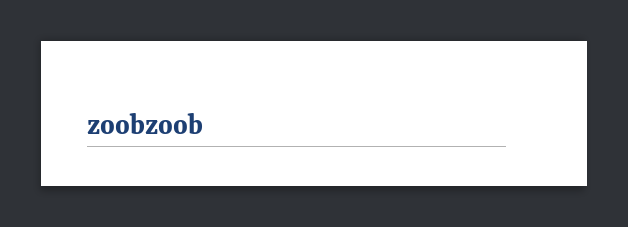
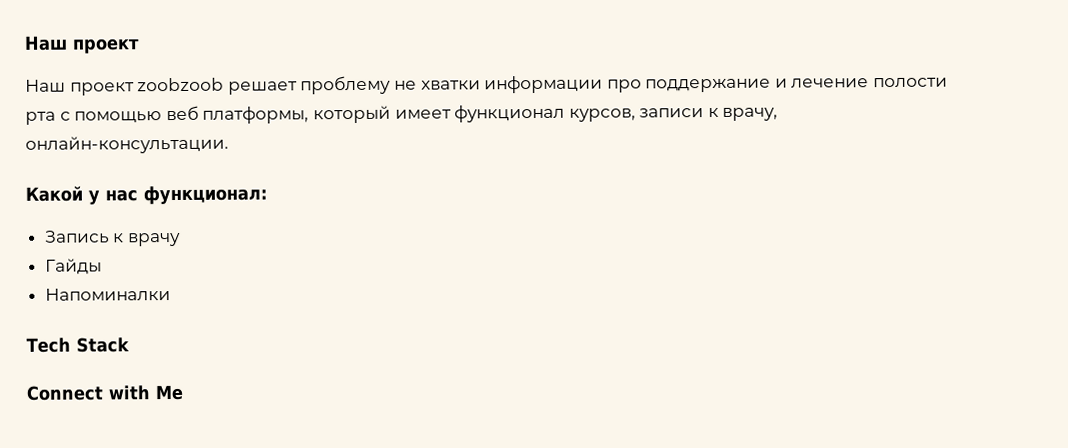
[87,113,203,134] zoobzoob -> [24,35,140,54] [25,75,949,96] [25,104,779,125] [25,135,229,154] [25,185,267,205] [44,230,181,247] [44,258,102,275] [44,288,171,301] [26,337,130,353] [26,384,183,401] Наш проект // Наш проект zoobzoob решает проблему не хватки информации про поддержание и лечение полости рта с помощью веб платформы, который имеет функционал курсов, записи к врачу, онлайн-консультации. // Какой у нас функционал: // Запись к врачу // Гайды // Напоминалки // Tech Stack // Connect with Me

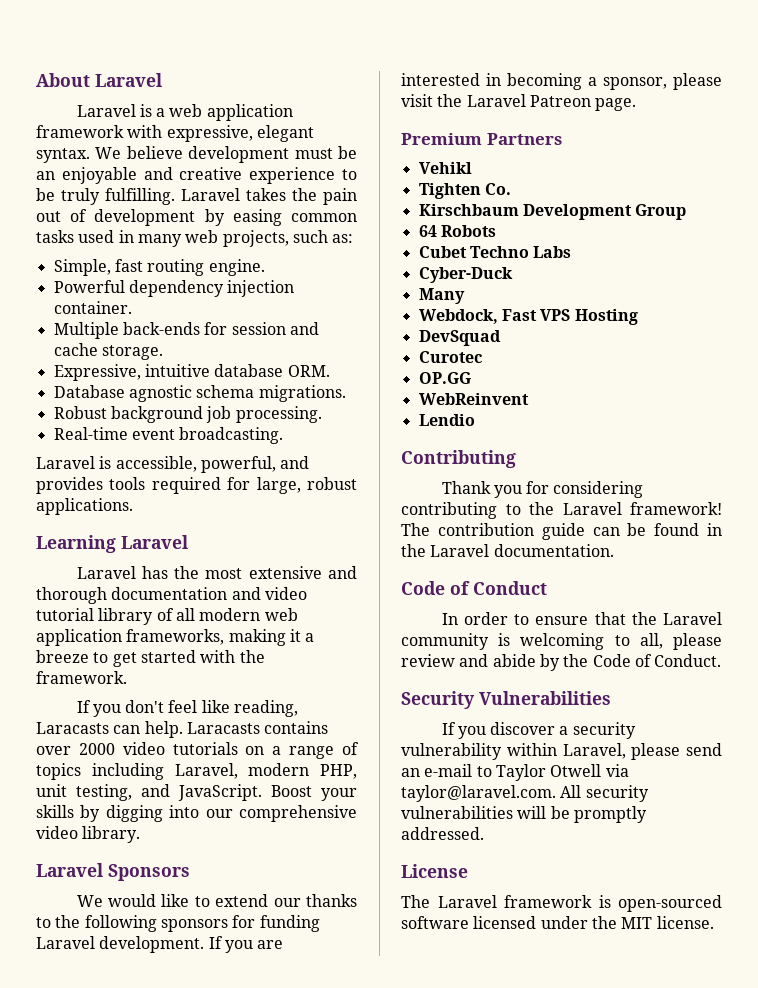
[24,35,140,54] [25,75,949,96] [25,104,779,125] [25,135,229,154] [25,185,267,205] [44,230,181,247] [44,258,102,275] [44,288,171,301] [26,337,130,353] [26,384,183,401] Наш проект // Наш проект zoobzoob решает проблему не хватки информации про поддержание и лечение полости рта с помощью веб платформы, который имеет функционал курсов, записи к врачу, онлайн-консультации. // Какой у нас функционал: // Запись к врачу // Гайды // Напоминалки // Tech Stack // Connect with Me -> [36,73,162,87] [76,104,293,121] [36,125,314,142] [36,146,357,163] [36,167,358,184] [36,188,357,205] [36,209,358,226] [36,230,354,247] [53,259,265,276] [53,280,295,297] [53,301,132,314] [53,322,319,339] [53,343,163,360] [53,364,330,381] [53,385,346,402] [53,406,322,423] [53,427,284,444] [36,456,310,473] [36,477,357,494] [36,498,133,515] [36,535,188,553] [76,566,357,579] [36,587,307,604] [36,608,298,625] [36,629,315,646] [36,650,265,667] [36,671,127,684] [76,700,299,717] [36,721,329,738] [36,742,359,759] [36,763,357,780] [36,784,357,801] [36,805,357,822] [36,826,141,843] [36,863,190,881] [76,894,357,907] [36,915,320,932] [36,936,284,953] [401,73,722,90] [401,94,637,111] [401,133,562,145] [418,162,472,174] [418,183,511,199] [418,204,687,220] [418,225,496,237] [418,246,572,258] [418,267,513,283] [418,288,465,304] [418,309,638,325] [418,330,501,346] [418,351,482,363] [418,372,471,384] [418,393,529,405] [418,414,475,426] [401,450,516,468] [441,481,644,498] [401,502,722,519] [401,523,722,540] [401,544,614,557] [401,581,547,595] [441,612,722,625] [401,633,722,650] [401,654,722,671] [401,691,611,709] [441,722,636,739] [401,743,722,760] [401,764,629,781] [401,785,649,802] [401,806,647,823] [401,827,484,840] [401,864,468,878] [401,895,722,912] [401,916,714,929] About Laravel // Laravel is a web application framework with expressive, elegant syntax. We believe development must be an enjoyable and creative experience to be truly fulfilling. Laravel takes the pain out of development by easing common tasks used in many web projects, such as: // Simple, fast routing engine. // Powerful dependency injection container. // Multiple back-ends for session and cache storage. // Expressive, intuitive database ORM. // Database agnostic schema migrations. // Robust background job processing. // Real-time event broadcasting. // Laravel is accessible, powerful, and provides tools required for large, robust applications. // Learning Laravel // Laravel has the most extensive and thorough documentation and video tutorial library of all modern web application frameworks, making it a breeze to get started with the framework. // If you don't feel like reading, Laracasts can help. Laracasts contains over 2000 video tutorials on a range of topics including Laravel, modern PHP, unit testing, and JavaScript. Boost your skills by digging into our comprehensive video library. // Laravel Sponsors // We would like to extend our thanks to the following sponsors for funding Laravel development. If you are interested in becoming a sponsor, please visit the Laravel Patreon page. // Premium Partners // Vehikl // Tighten Co. // Kirschbaum Development Group // 64 Robots // Cubet Techno Labs // Cyber-Duck // Many // Webdock, Fast VPS Hosting // DevSquad // Curotec // OP.GG // WebReinvent // Lendio // Contributing // Thank you for considering contributing to the Laravel framework! The contribution guide can be found in the Laravel documentation. // Code of Conduct // In order to ensure that the Laravel community is welcoming to all, please review and abide by the Code of Conduct. // Security Vulnerabilities // If you discover a security vulnerability within Laravel, please send an e-mail to Taylor Otwell via taylor@laravel.com. All security vulnerabilities will be promptly addressed. // License // The Laravel framework is open-sourced software licensed under the MIT license.

